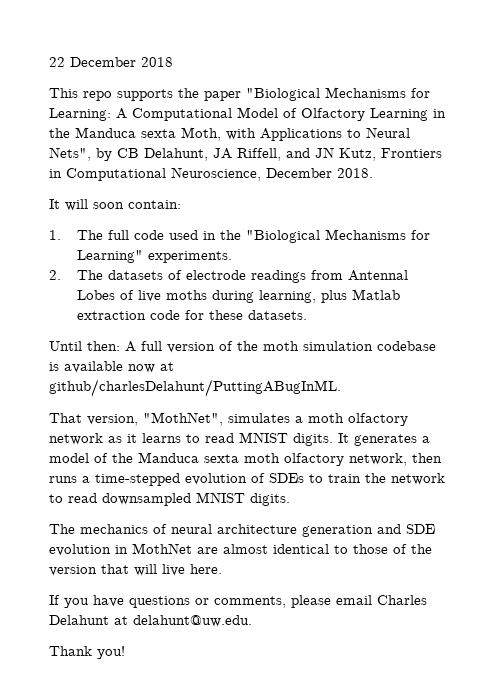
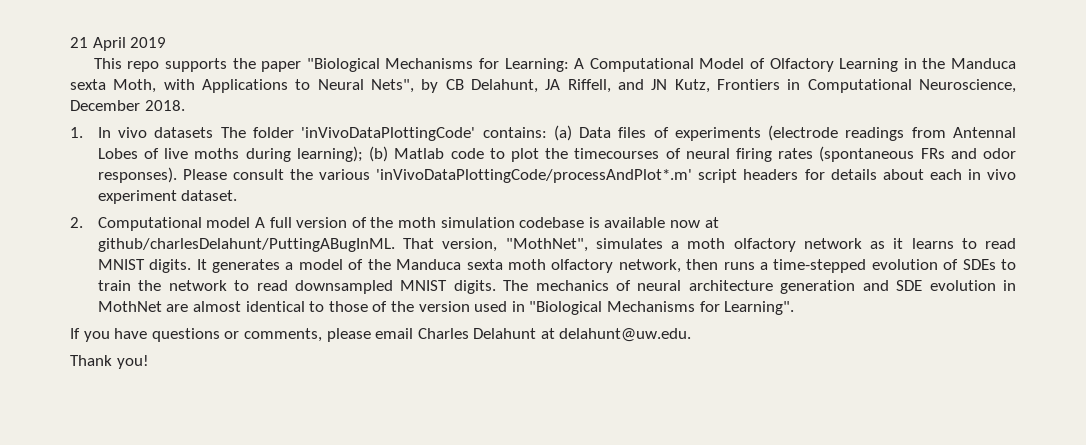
[49,57,173,67] 22 December 2018 -> [70,37,167,51] 21 April 2019
[49,199,181,211] [49,229,431,243] [77,250,233,263] [49,270,247,280] It will soon contain: // 1. The full code used in the "Biological Mechanisms for Learning" experiments. // 2. The datasets of electrode -> [70,125,839,141] 1. In vivo datasets The folder 'inVivoDataPlottingCode' contains: (a) Data files of experiments (electrode
[259,289,401,303] [77,310,308,320] [49,341,120,351] learning, plus Matlab extraction code for these datasets. // Until then: -> [296,146,1016,162] [97,167,1016,183] [97,190,238,204] [70,217,251,231] learning); (b) Matlab code to plot the timecourses of neural firing rates (spontaneous FRs and odor responses). Please consult the various 'inVivoDataPlottingCode/processAndPlot*.m' script headers for details about each in vivo experiment dataset. // 2. Computational model
(341, 388) // -> (395, 245) none
(290, 499) // -> (496, 287) none
[101,564,222,576] that will live here. -> [474,301,795,315] used in "Biological Mechanisms for Learning".

